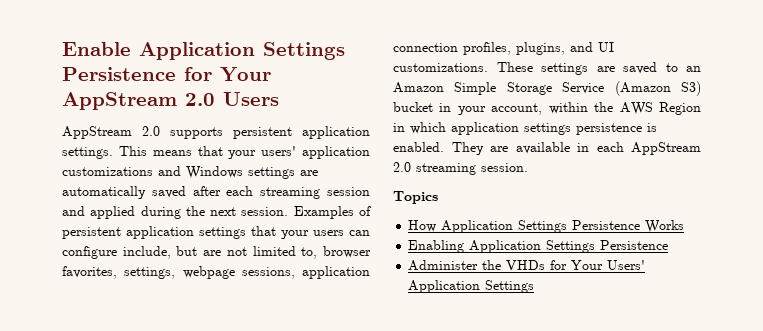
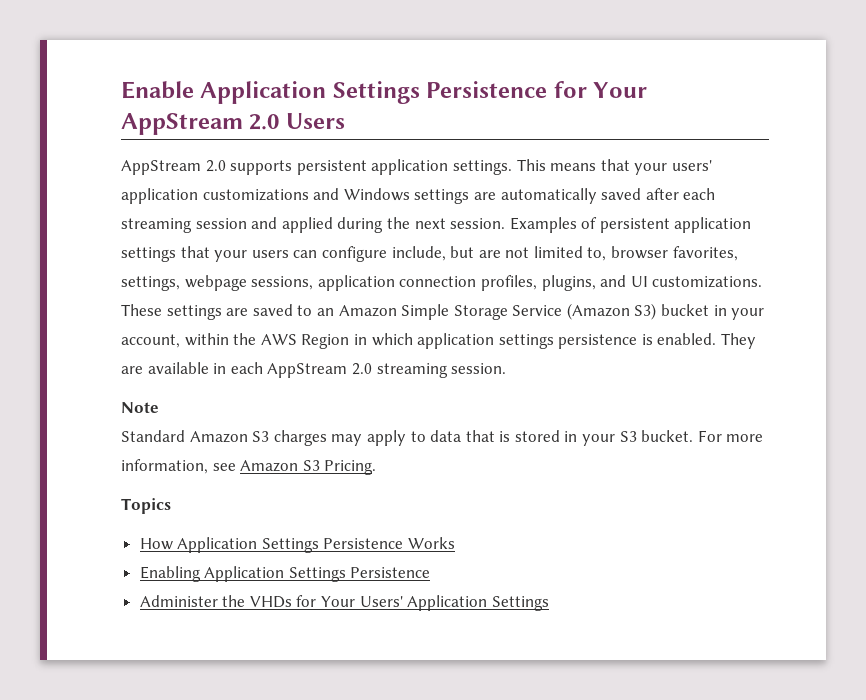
(528, 167) none -> [121,402,159,413] [121,430,764,446] [121,459,377,475] // Note // Standard Amazon S3 charges may apply to data that is stored in your S3 bucket. For more information, see Amazon S3 Pricing.

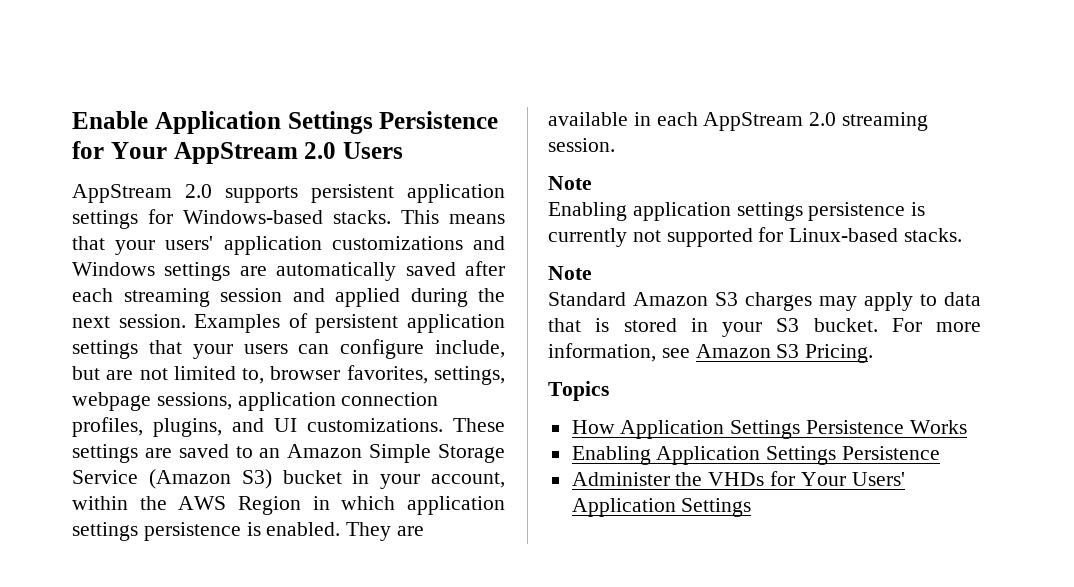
[452,160,512,175] settings. -> [72,209,391,229] settings for Windows-based stacks.
(159, 407) none -> [548,202,926,221] [548,227,963,247] [548,266,592,280] // Enabling application settings persistence is currently not supported for Linux-based stacks. // Note

